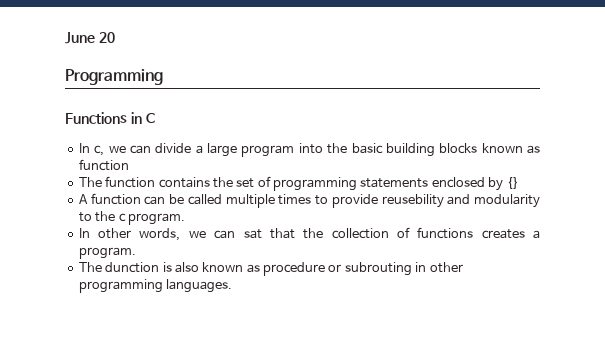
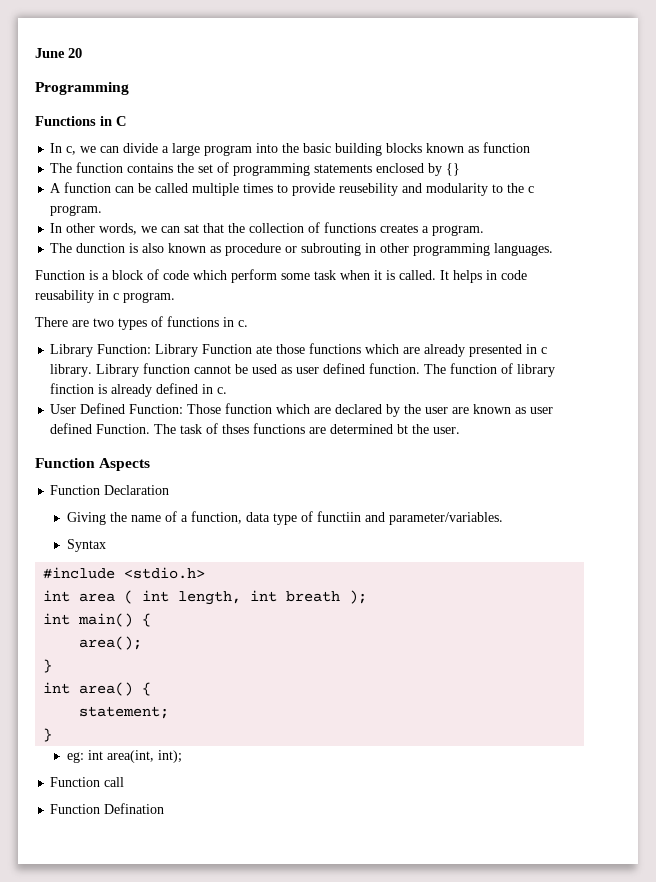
(233, 286) none -> [35,269,527,283] [35,290,175,303] [35,316,248,330] [50,343,548,357] [50,363,556,377] [50,383,228,397] [50,403,554,417] [50,423,461,434] [35,458,151,471] [50,485,170,495] [66,511,503,525] [66,539,106,552] [43,567,206,579] [43,590,368,605] [43,613,152,627] [79,636,143,650] [43,659,53,673] [43,682,152,696] [79,706,170,719] [43,728,53,742] [66,750,182,763] [50,777,125,787] [50,803,165,814] // Function is a block of code which perform some task when it is called. It helps in code reusability in c program. // There are two types of functions in c. // Library Function: Library Function ate those functions which are already presented in c library. Library function cannot be used as user defined function. The function of library finction is already defined in c. // User Defined Function: Those function which are declared by the user are known as user defined Function. The task of thses functions are determined bt the user. // Function Aspects // Function Declaration // Giving the name of a function, data type of functiin and parameter/variables. // Syntax // #include <stdio.h> // int area ( int length, int breath ); // int main() { // area(); // } // int area() { // statement; // } // eg: int area(int, int); // Function call // Function Defination

